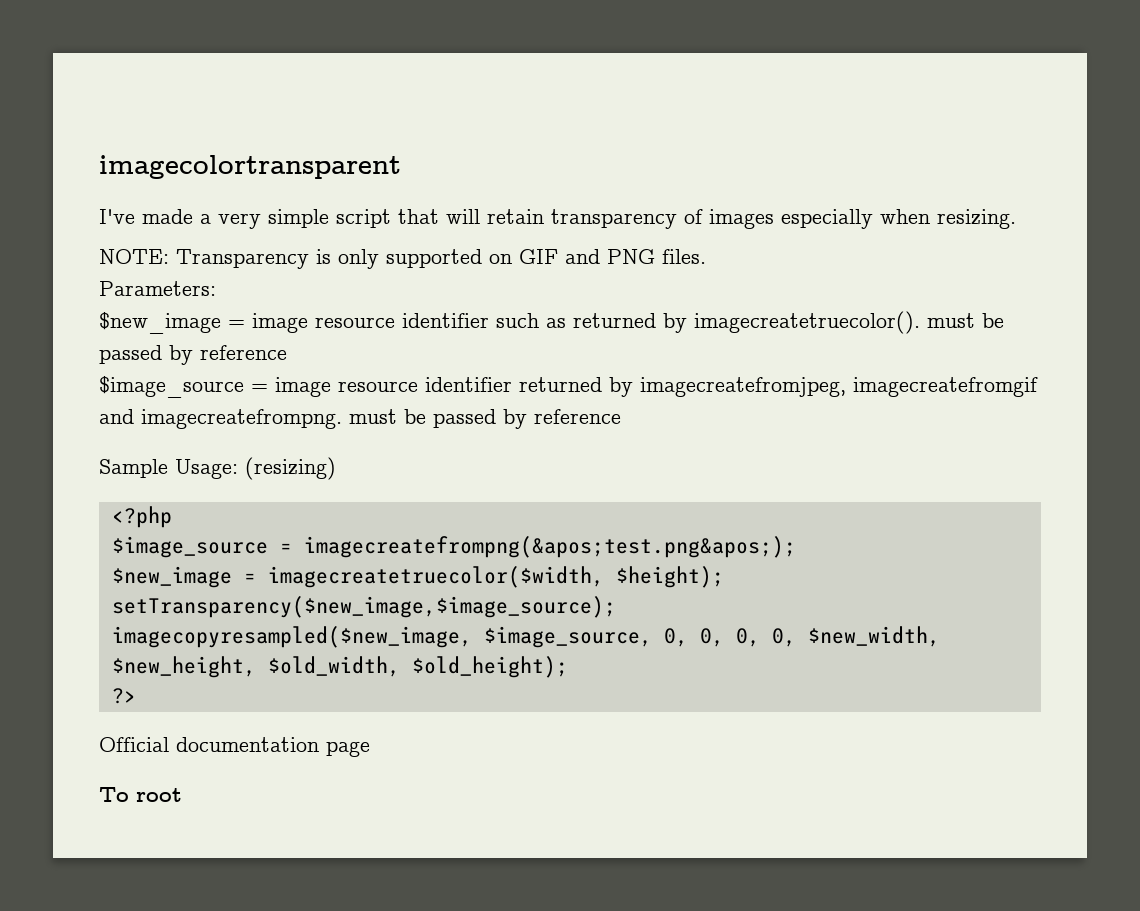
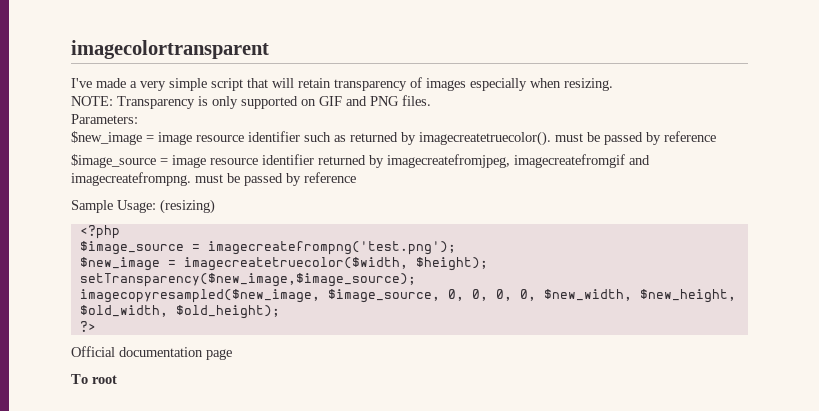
[303,536,796,558] imagecreatefrompng(&apos;test.png&apos;); -> [207,241,456,255] imagecreatefrompng('test.png');

